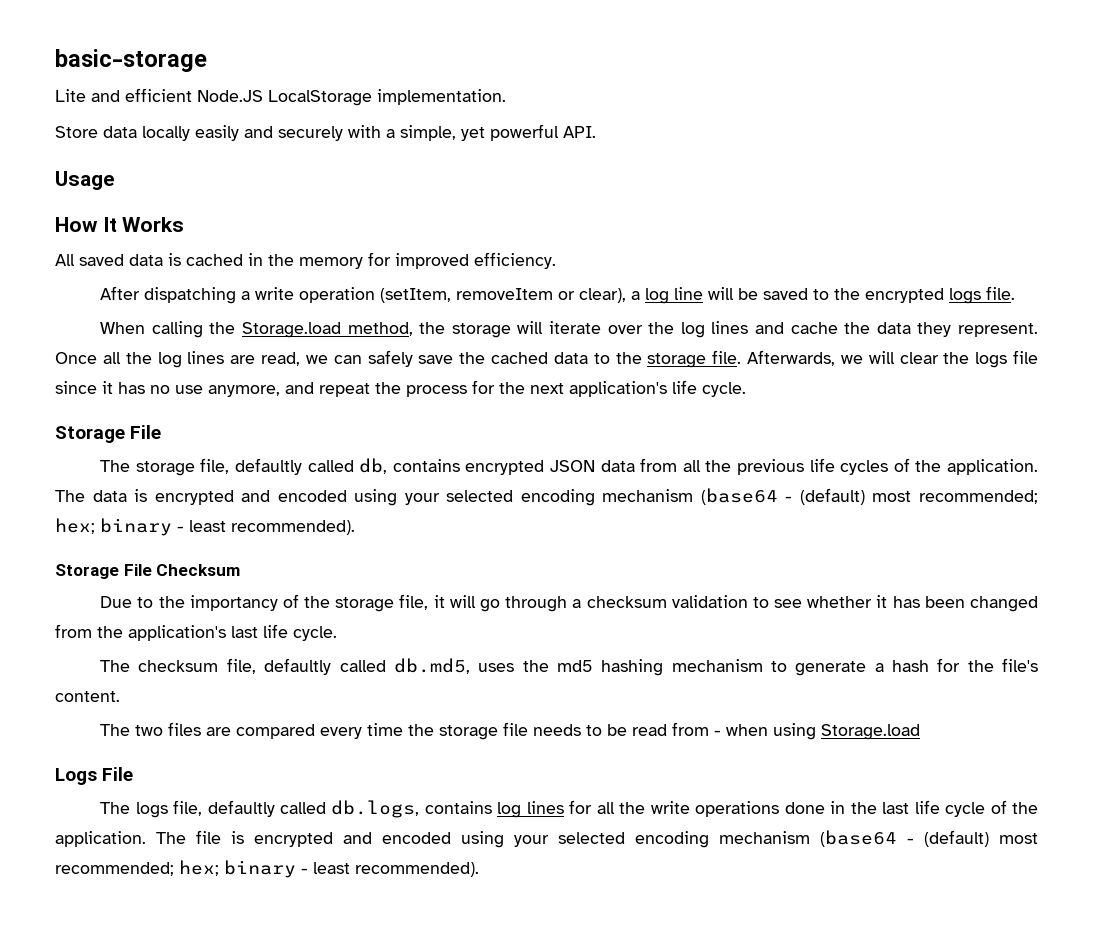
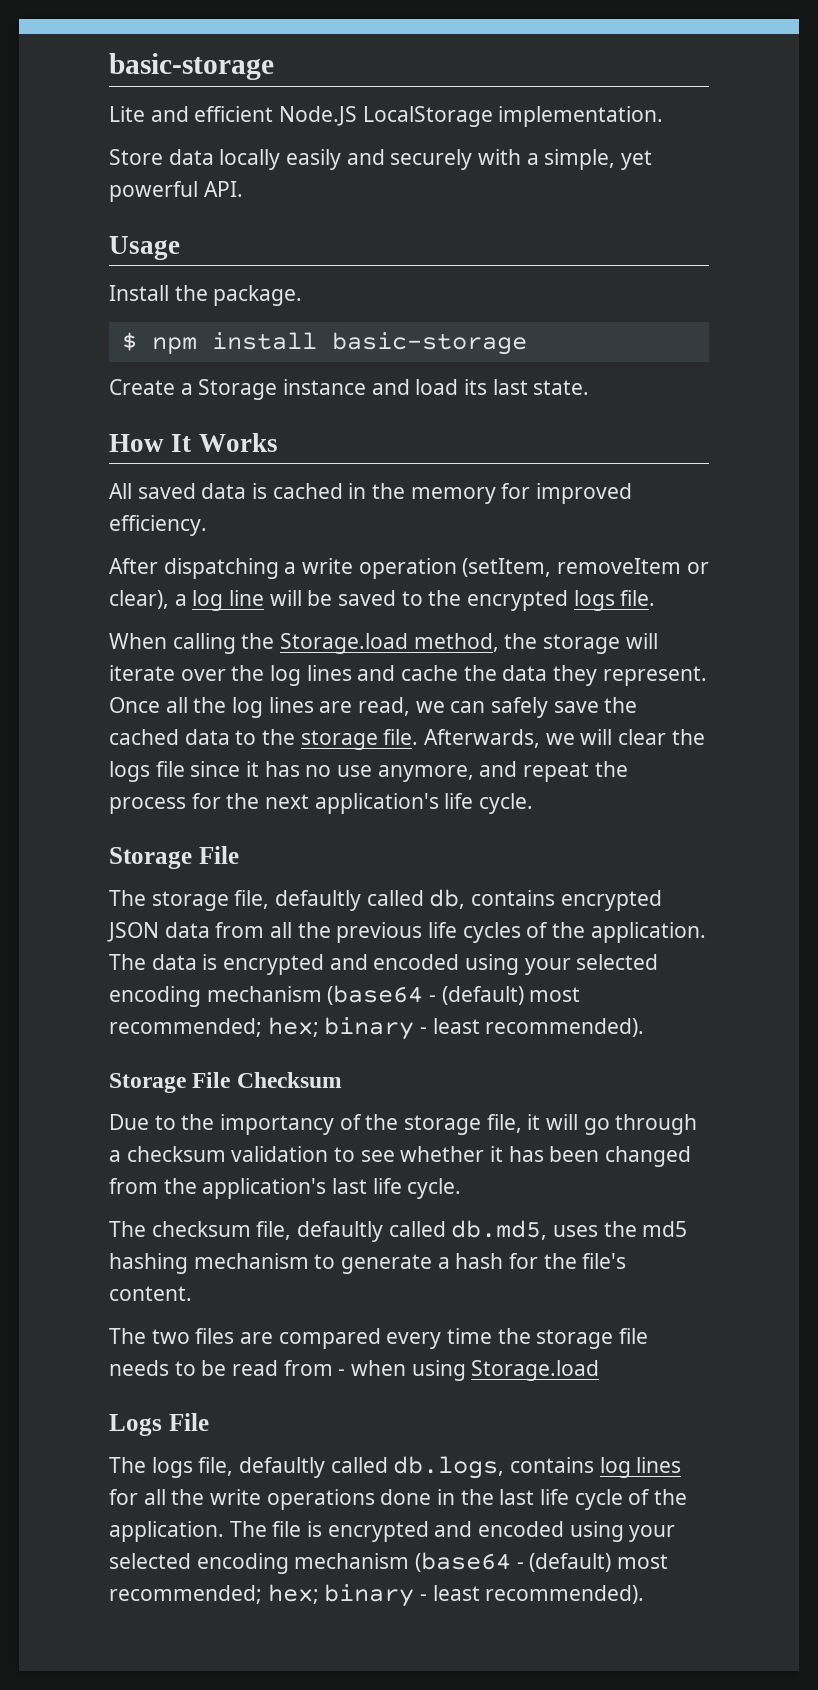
(114, 180) none -> [109,285,303,306] [121,332,527,355] [109,379,590,400] // Install the package. // $ npm install basic-storage // Create a Storage instance and load its last state.

